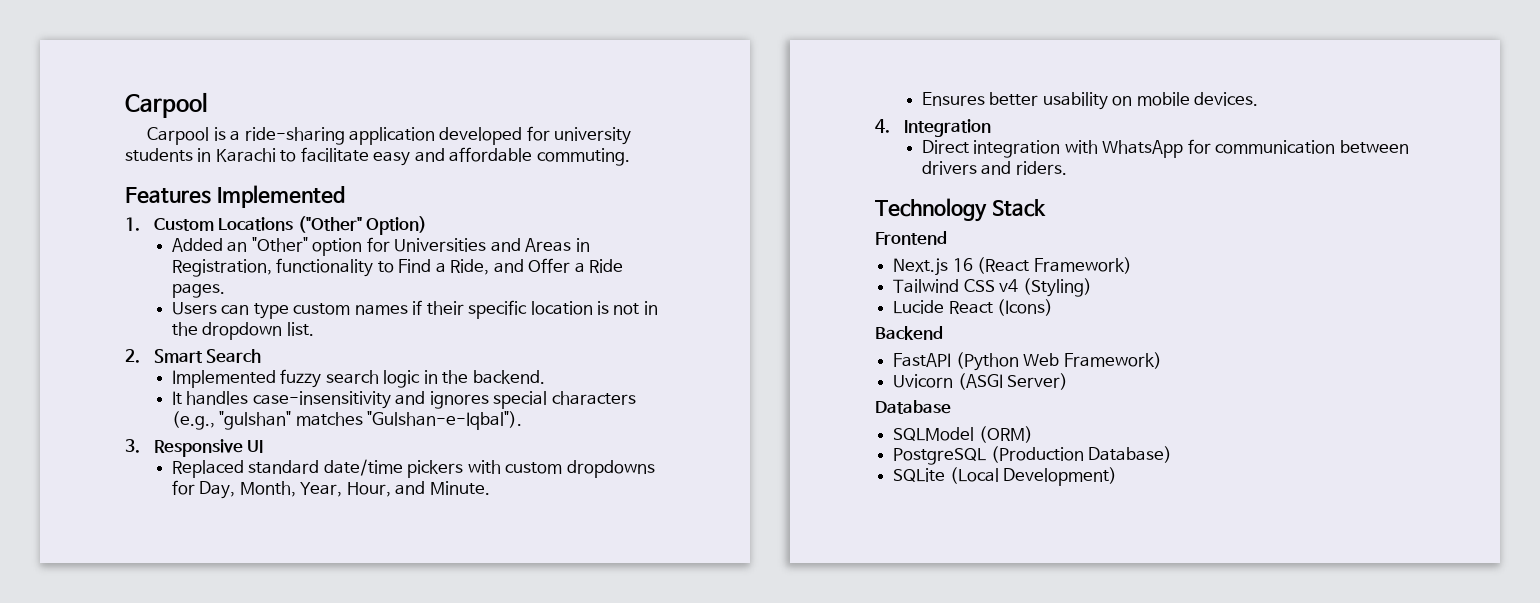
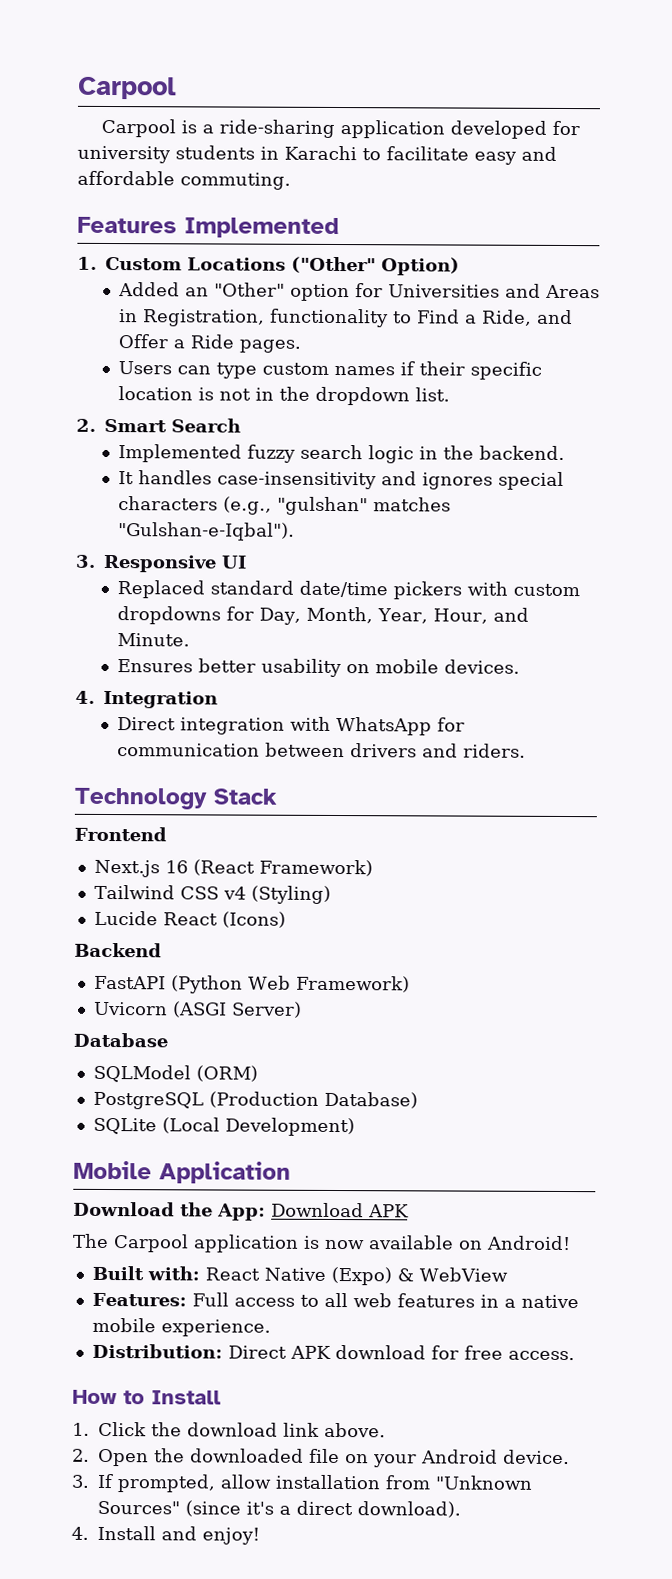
(1118, 476) none -> [73,1160,291,1184] [73,1201,409,1221] [72,1233,571,1253] [91,1265,508,1286] [91,1292,579,1309] [91,1317,271,1337] [91,1343,575,1361] [72,1389,221,1405] [72,1421,386,1438] [72,1448,570,1468] [71,1473,533,1493] [97,1500,461,1518] [71,1525,260,1545] // Mobile Application // Download the App: Download APK // The Carpool application is now available on Android! // Built with: React Native (Expo) & WebView // Features: Full access to all web features in a native mobile experience. // Distribution: Direct APK download for free access. // How to Install // 1. Click the download link above. // 2. Open the downloaded file on your Android device. // 3. If prompted, allow installation from "Unknown Sources" (since it's a direct download). // 4. Install and enjoy!

